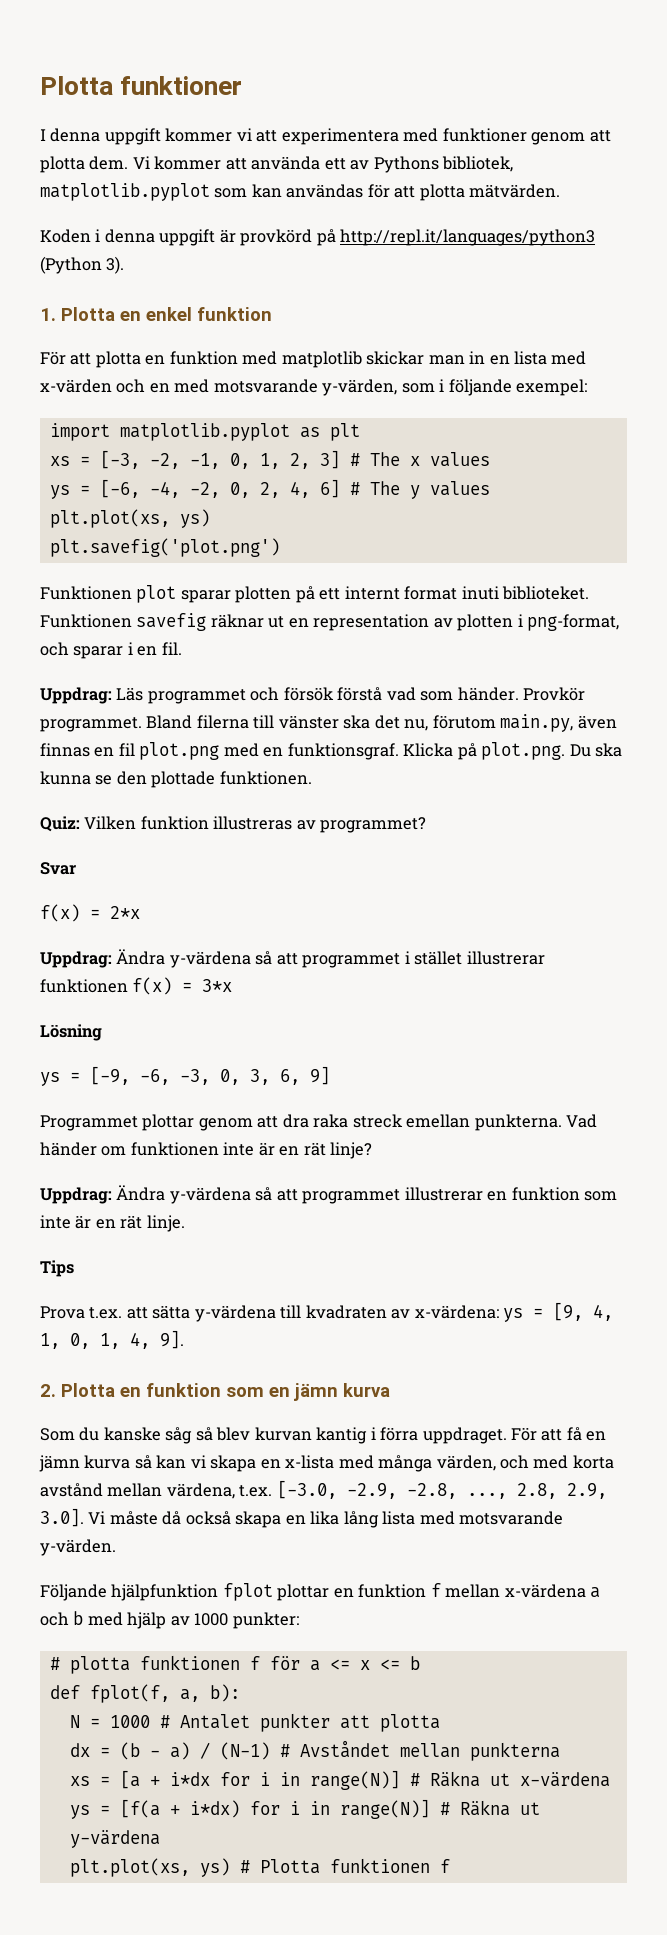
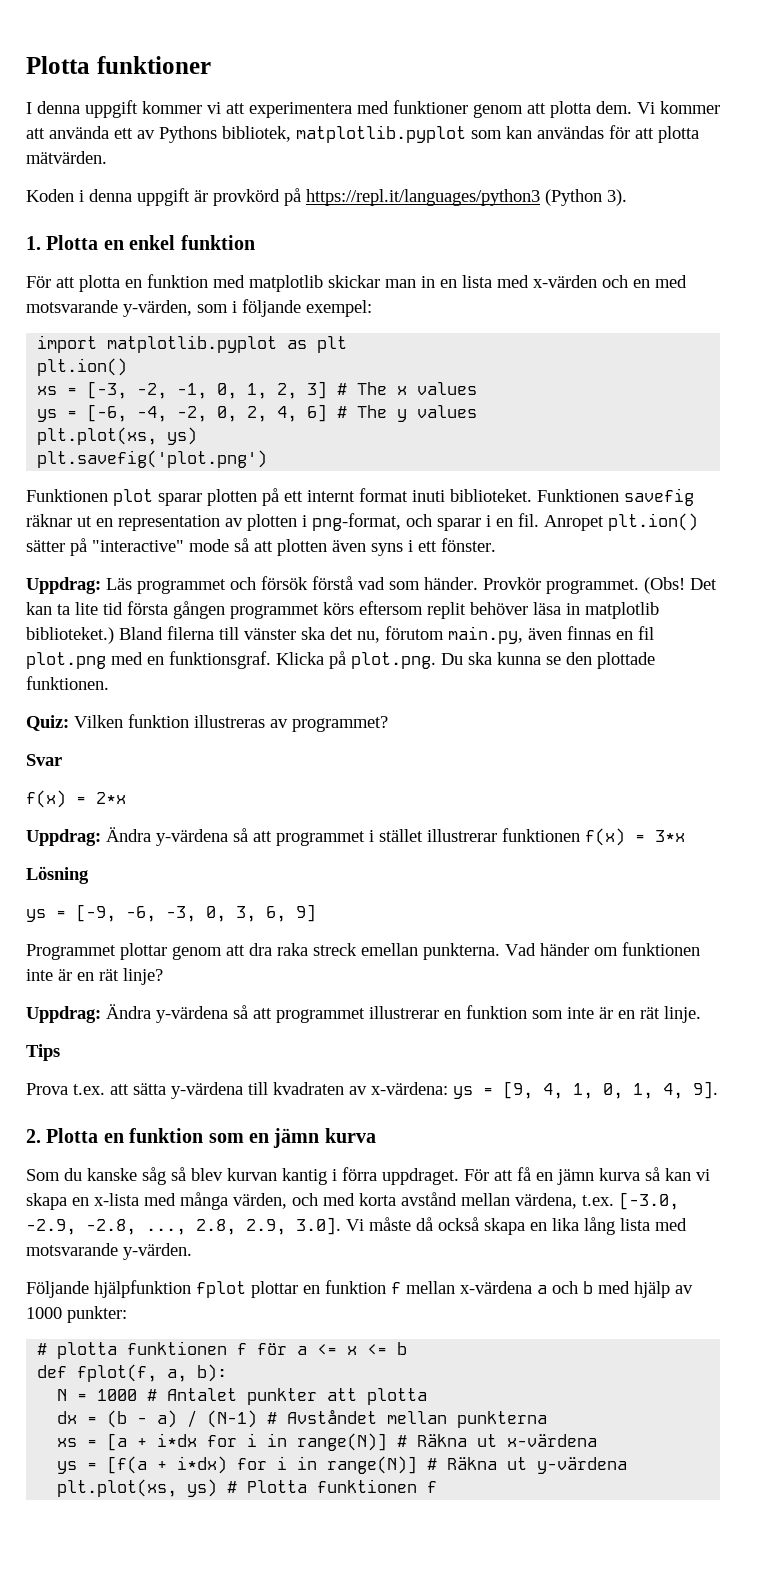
[340,229,596,246] http://repl.it/languages/python3 -> [306,189,540,206] https://repl.it/languages/python3
(360, 432) none -> [37,358,128,376] // plt.ion()
(182, 648) none -> [544,513,698,531] [26,538,496,556] Anropet plt.ion() sätter på "interactive" mode så att plotten även syns i ett fönster.
(142, 724) none -> [644,577,717,594] [26,601,659,619] [26,627,114,644] (Obs! Det kan ta lite tid första gången programmet körs eftersom replit behöver läsa in matplotlib biblioteket.)

